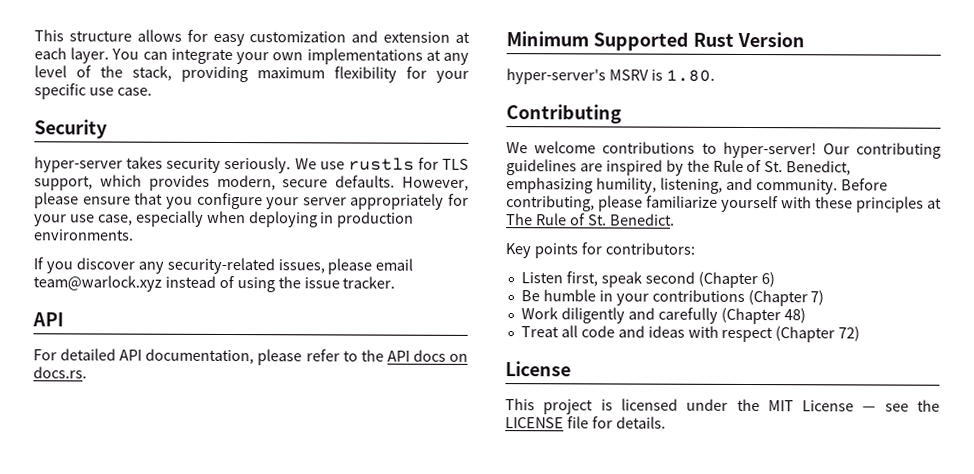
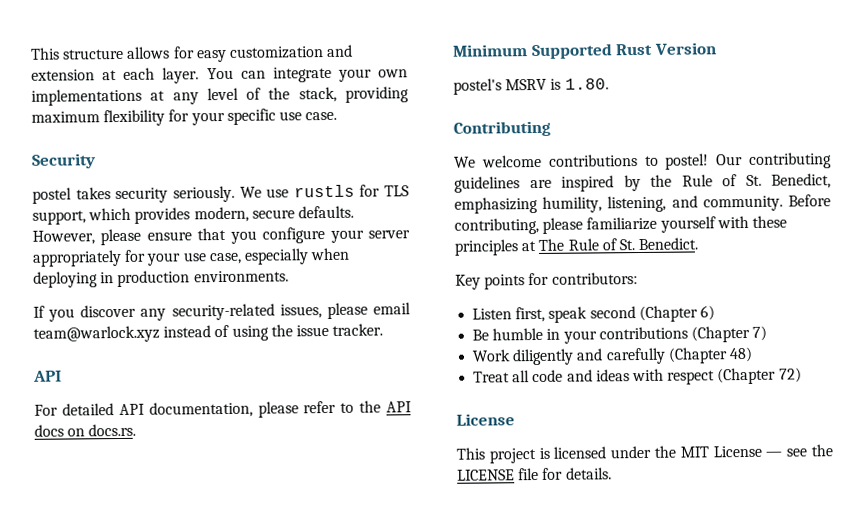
[34,156,123,173] hyper-server -> [32,187,72,204] postel
[506,68,606,85] hyper-server's -> [453,78,502,95] postel's
[722,141,817,159] hyper-server! -> [665,153,710,170] postel!

